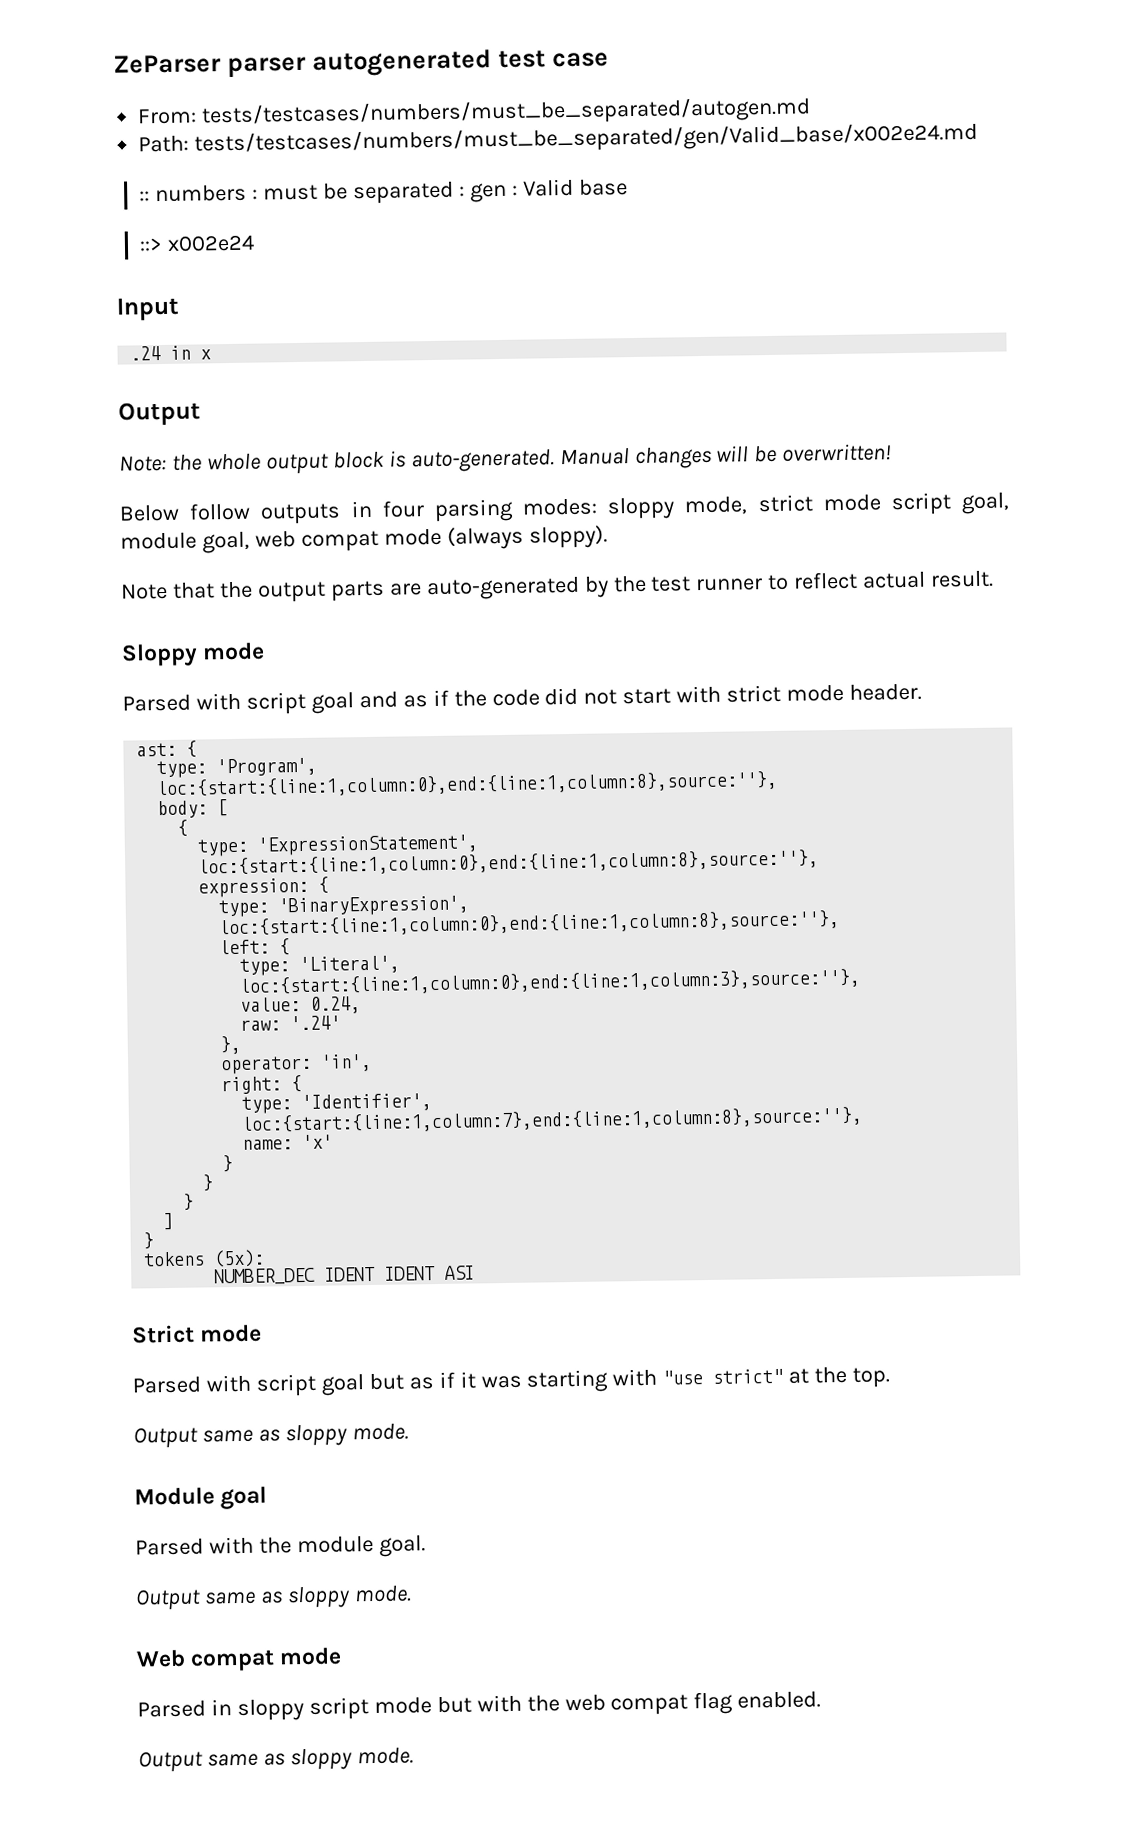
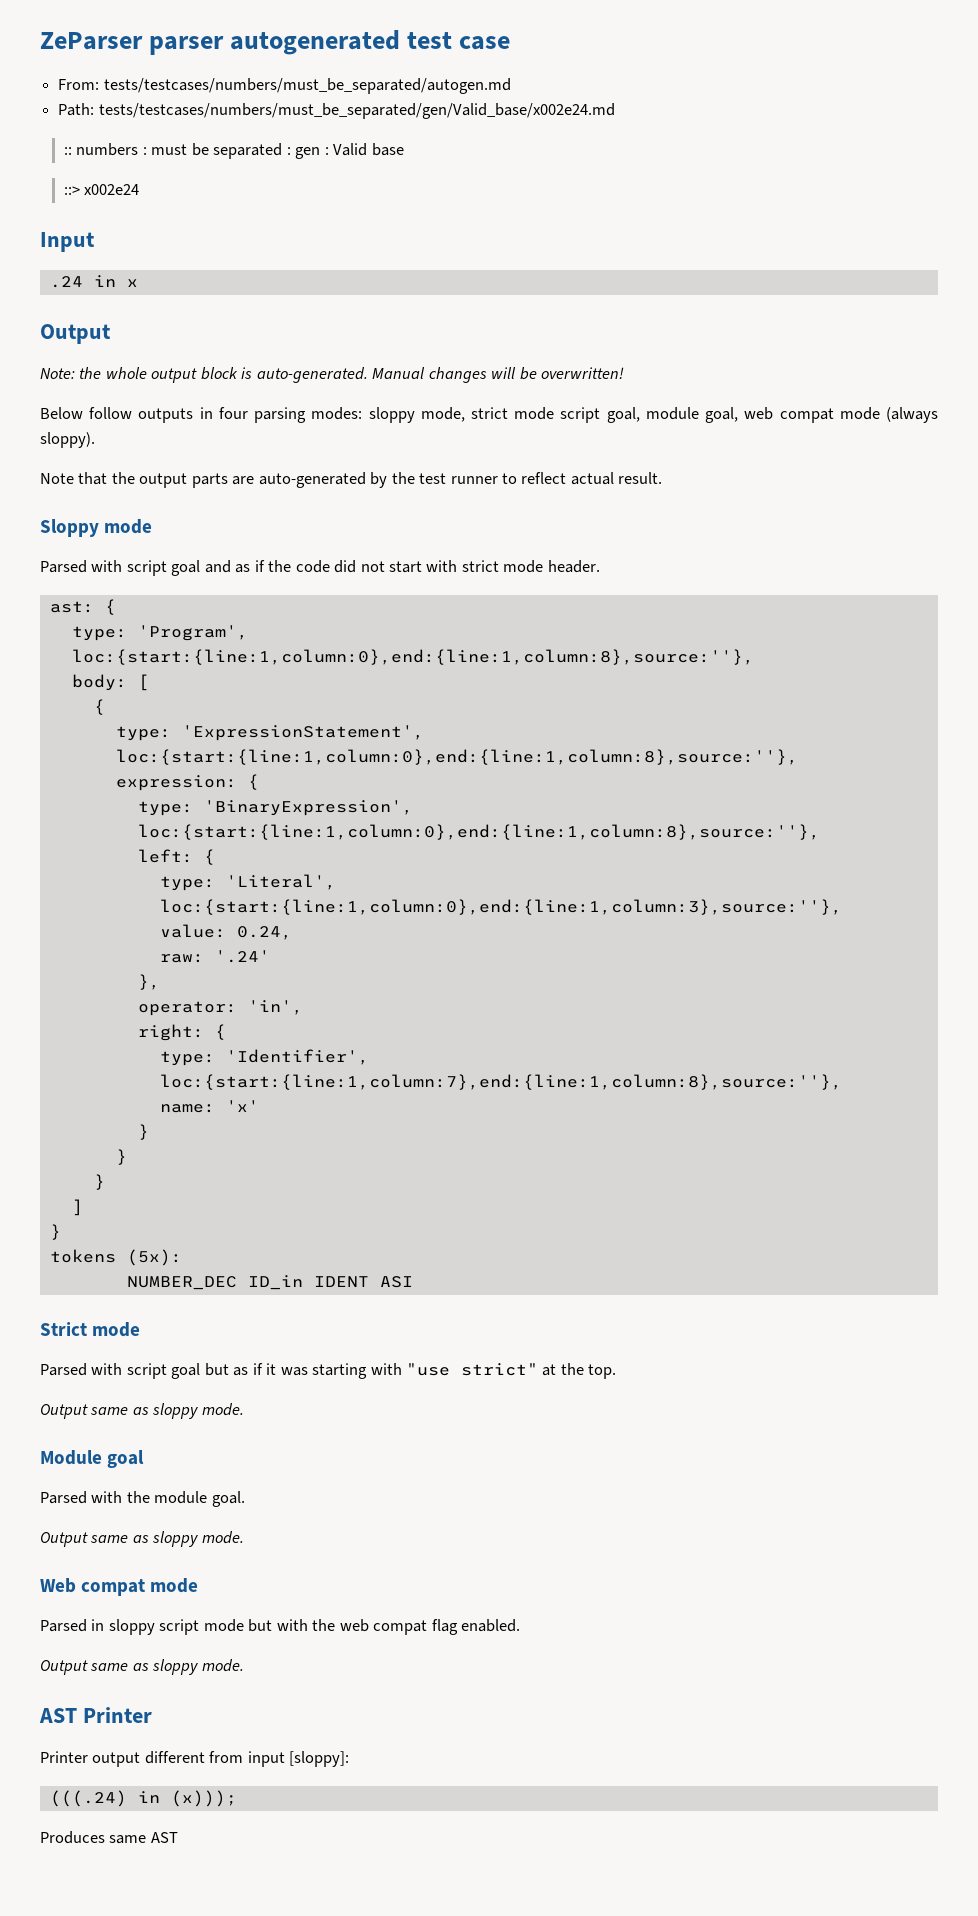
[324,1266,376,1282] IDENT -> [247,1275,303,1290] ID_in
(414, 1756) none -> [39,1707,152,1723] [40,1751,350,1767] [49,1790,237,1807] [40,1831,178,1844] // AST Printer // Printer output different from input [sloppy]: // (((.24) in (x))); // Produces same AST

